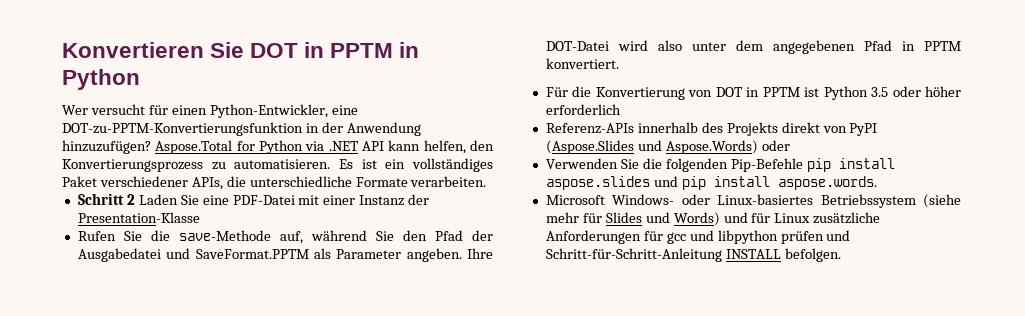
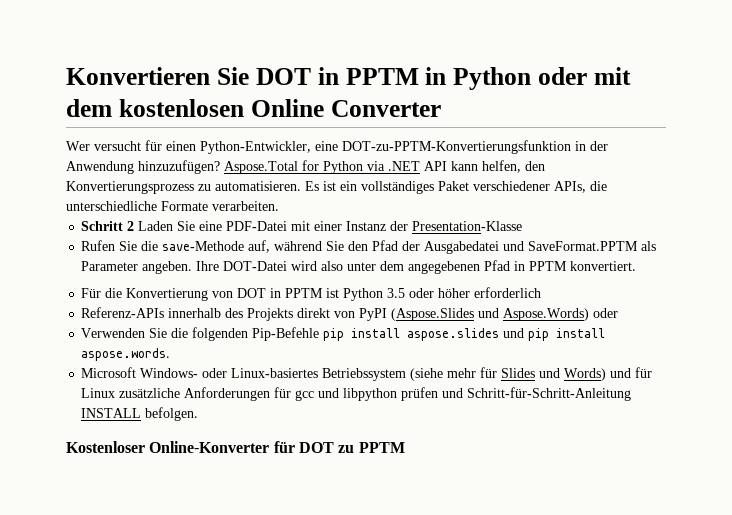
(140, 79) none -> [538,67,632,85] [66,99,441,117] oder mit dem kostenlosen Online Converter
(841, 255) none -> [66,441,405,453] // Kostenloser Online-Konverter für DOT zu PPTM

